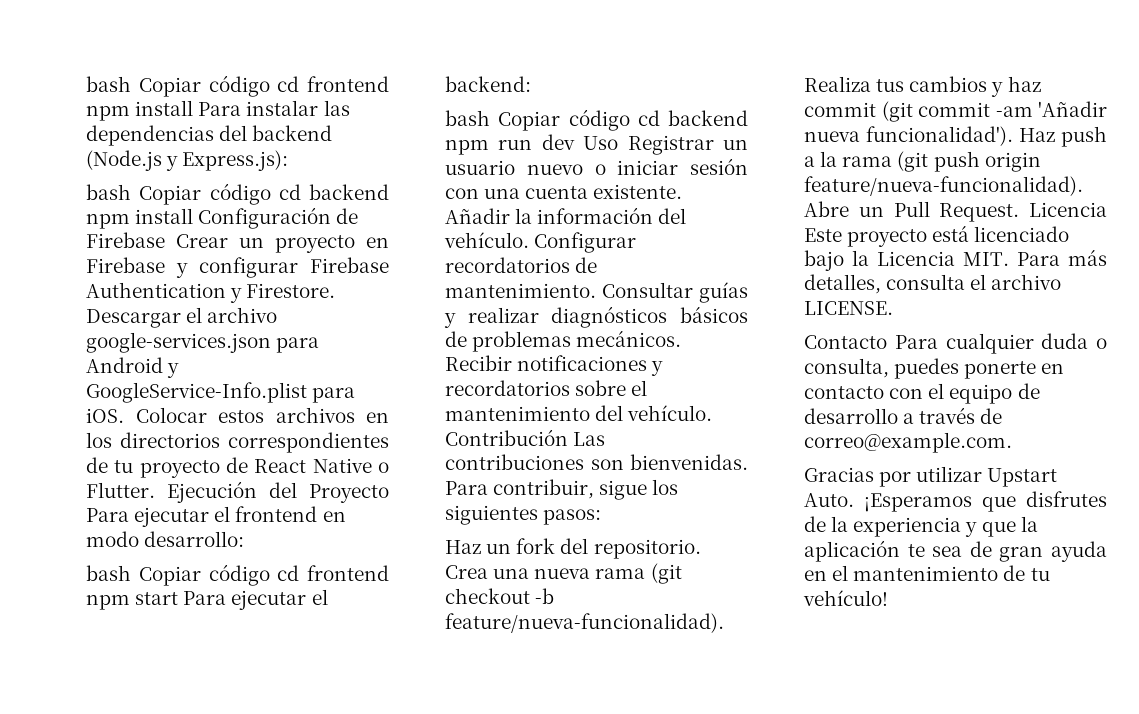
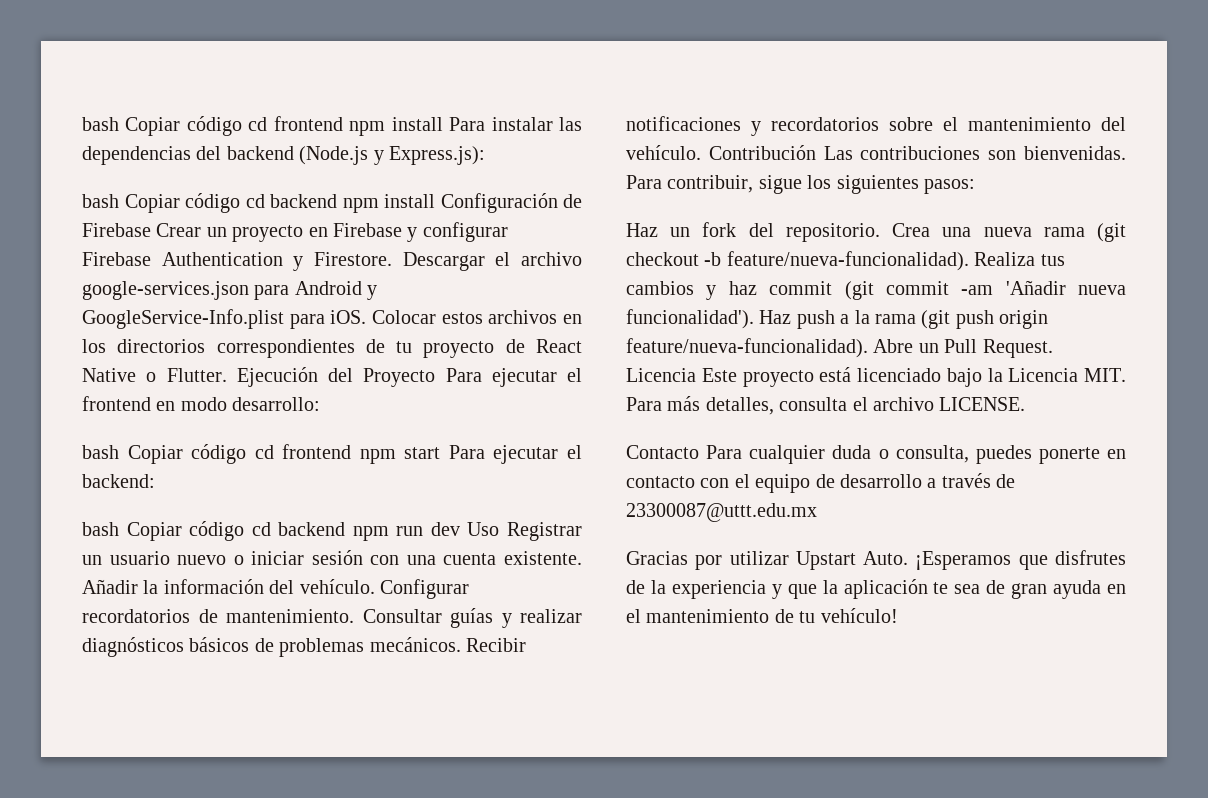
[804,432,1012,453] correo@example.com. -> [626,503,817,522] 23300087@uttt.edu.mx

